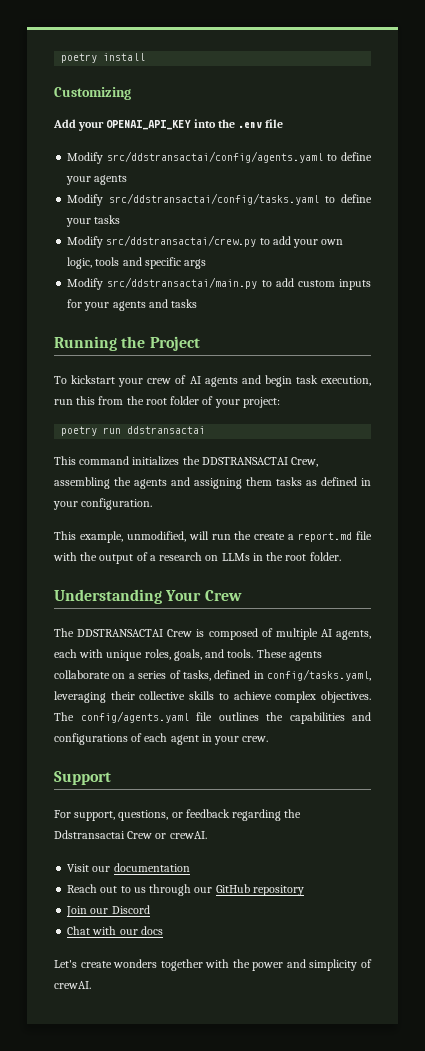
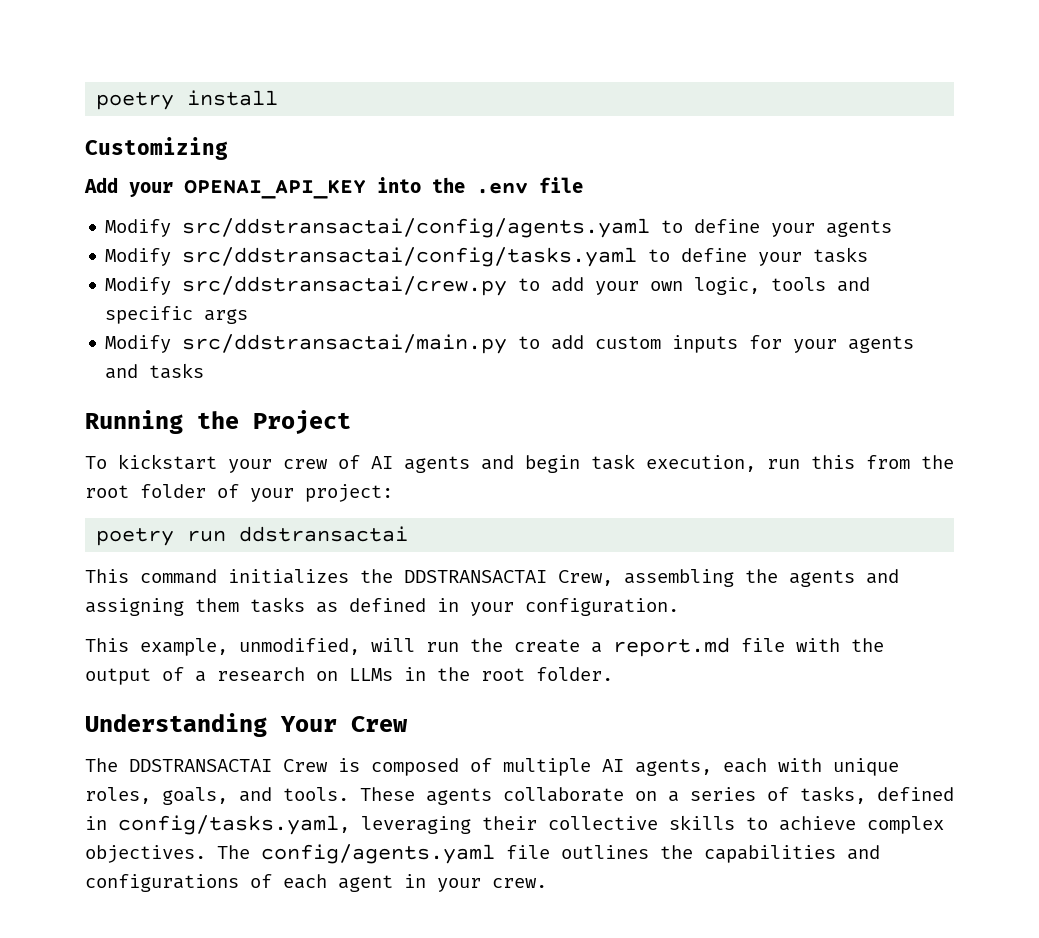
[54,771,111,785] [54,809,302,821] [54,830,207,839] [67,863,190,872] [67,884,304,896] [66,905,150,917] [67,926,163,935] [54,959,372,971] [54,981,91,989] // Support // For support, questions, or feedback regarding the Ddstransactai Crew or crewAI. // Visit our documentation // Reach out to us through our GitHub repository // Join our Discord // Chat with our docs // Let's create wonders together with the power and simplicity of crewAI. -> (547, 883) none

